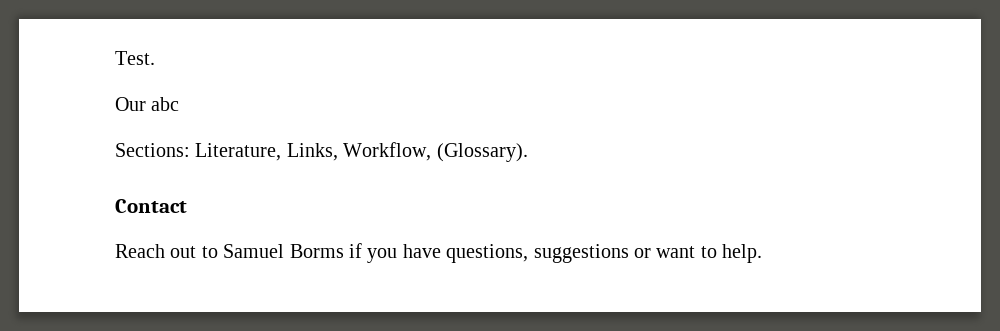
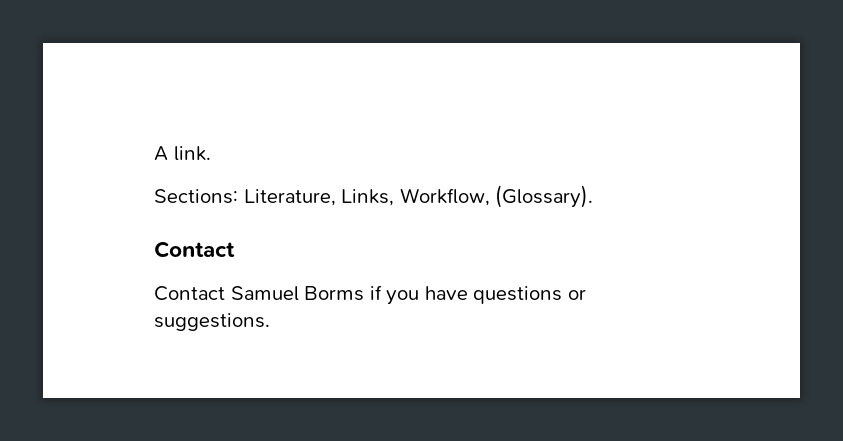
[115,51,155,65] [115,97,180,111] Test. // Our abc -> [154,146,211,161] A link.
[115,244,218,258] Reach out to -> [154,286,225,301] Contact
[446,244,763,263] questions, suggestions or want to help. -> [473,286,586,304] [154,313,270,331] questions or suggestions.

